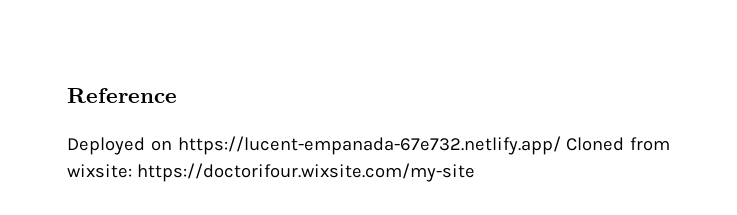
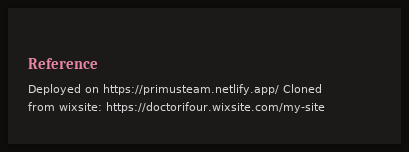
[177,136,561,155] https://lucent-empanada-67e732.netlify.app/ -> [103,84,279,95] https://primusteam.netlify.app/

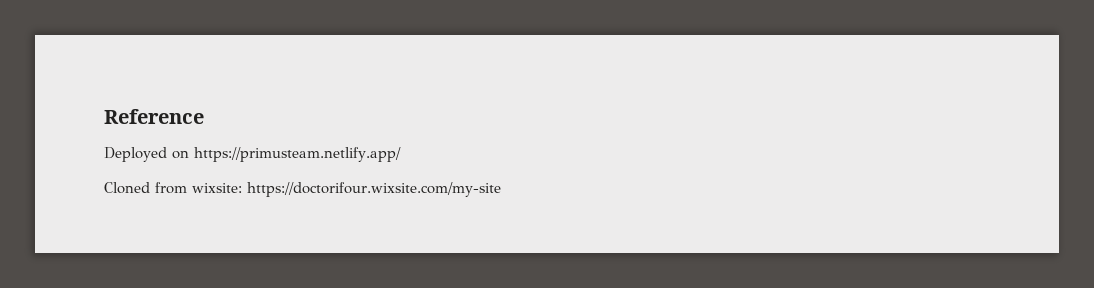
(279, 89) none -> (401, 154) //

